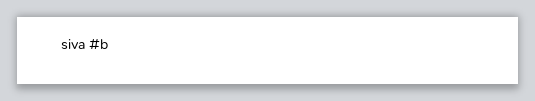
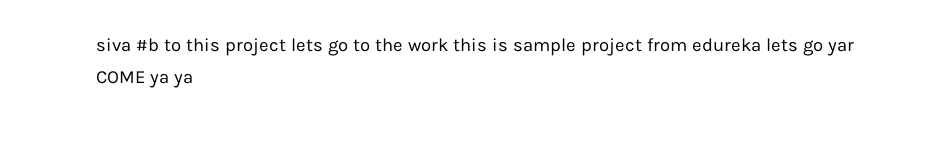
(108, 44) none -> [163,38,854,56] [96,71,193,88] to this project lets go to the work this is sample project from edureka lets go yar COME ya ya

